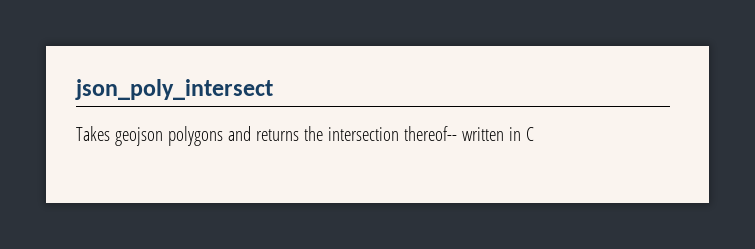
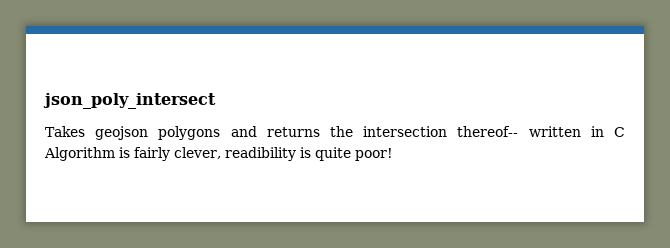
(534, 134) none -> [44,147,393,161] Algorithm is fairly clever, readibility is quite poor!

